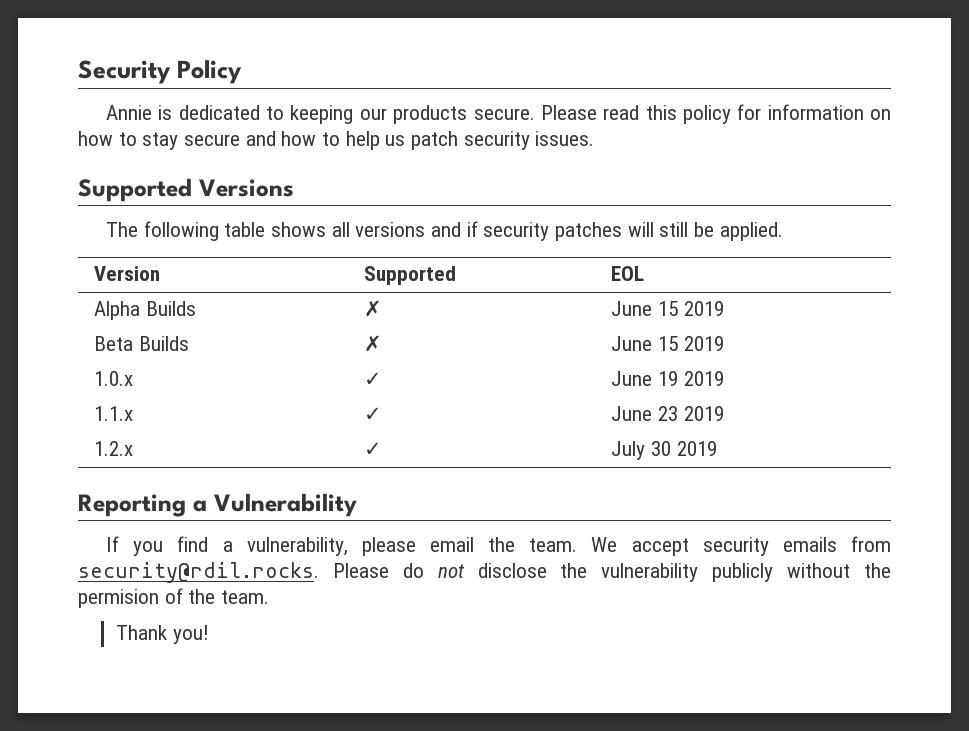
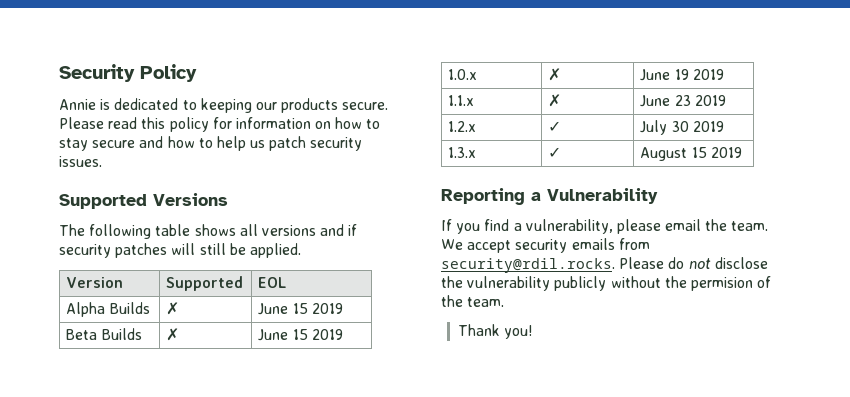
[364,372,383,386] ✓ -> [548,68,562,81] ✗
[364,407,383,421] ✓ -> [548,94,562,107] ✗
(717, 448) none -> [448,147,477,158] [548,147,562,158] [640,147,742,161] // 1.3.x | ✓ | August 15 2019

